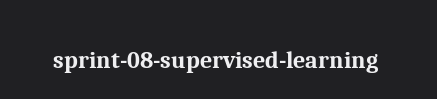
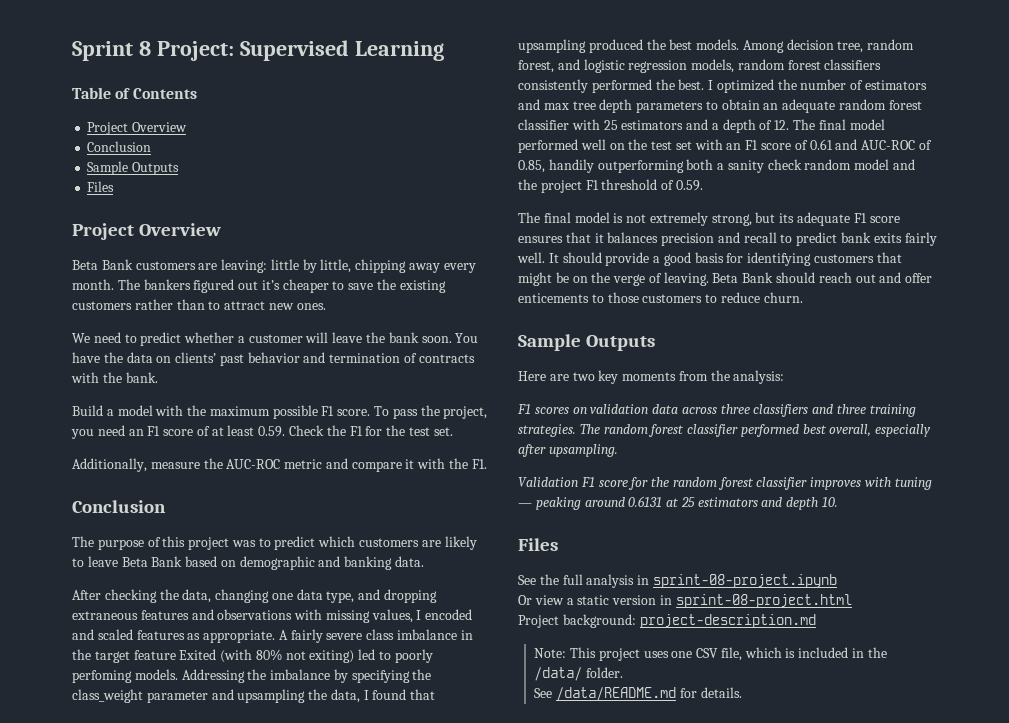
[53,51,378,73] sprint-08-supervised-learning -> [72,40,444,61] [72,87,197,99] [87,122,188,135] [87,141,152,152] [87,161,180,175] [87,181,115,192] [72,223,222,240] [72,259,476,273] [72,279,446,293] [72,299,326,310] [72,332,479,346] [72,352,475,366] [71,372,158,383] [72,405,488,419] [71,425,453,439] [72,458,487,472] [72,500,166,513] [72,536,477,550] [72,556,425,570] [72,589,438,603] [72,609,473,623] [72,629,473,643] [72,649,433,663] [72,669,432,683] [72,689,436,703] [518,39,915,53] [518,59,882,73] [518,79,928,93] [518,99,922,113] [518,119,885,133] [518,139,932,153] [518,159,916,173] [518,179,703,193] [518,212,900,226] [518,232,937,246] [517,252,902,266] [518,272,933,286] [518,292,803,303] [518,334,656,351] [518,370,785,384] [517,404,916,417] [518,424,932,437] [518,444,618,457] [518,477,932,490] [518,496,839,510] [518,538,558,551] [518,574,837,588] [518,594,852,608] [518,614,816,628] [534,647,887,661] [534,667,623,681] [534,687,742,701] Sprint 8 Project: Supervised Learning // Table of Contents // Project Overview // Conclusion // Sample Outputs // Files // Project Overview // Beta Bank customers are leaving: little by little, chipping away every month. The bankers figured out it’s cheaper to save the existing customers rather than to attract new ones. // We need to predict whether a customer will leave the bank soon. You have the data on clients’ past behavior and termination of contracts with the bank. // Build a model with the maximum possible F1 score. To pass the project, you need an F1 score of at least 0.59. Check the F1 for the test set. // Additionally, measure the AUC-ROC metric and compare it with the F1. // Conclusion // The purpose of this project was to predict which customers are likely to leave Beta Bank based on demographic and banking data. // After checking the data, changing one data type, and dropping extraneous features and observations with missing values, I encoded and scaled features as appropriate. A fairly severe class imbalance in the target feature Exited (with 80% not exiting) led to poorly perfoming models. Addressing the imbalance by specifying the class_weight parameter and upsampling the data, I found that upsampling produced the best models. Among decision tree, random forest, and logistic regression models, random forest classifiers consistently performed the best. I optimized the number of estimators and max tree depth parameters to obtain an adequate random forest classifier with 25 estimators and a depth of 12. The final model performed well on the test set with an F1 score of 0.61 and AUC-ROC of 0.85, handily outperforming both a sanity check random model and the project F1 threshold of 0.59. // The final model is not extremely strong, but its adequate F1 score ensures that it balances precision and recall to predict bank exits fairly well. It should provide a good basis for identifying customers that might be on the verge of leaving. Beta Bank should reach out and offer enticements to those customers to reduce churn. // Sample Outputs // Here are two key moments from the analysis: // F1 scores on validation data across three classifiers and three training strategies. The random forest classifier performed best overall, especially after upsampling. // Validation F1 score for the random forest classifier improves with tuning — peaking around 0.6131 at 25 estimators and depth 10. // Files // See the full analysis in sprint-08-project.ipynb // Or view a static version in sprint-08-project.html // Project background: project-description.md // Note: This project uses one CSV file, which is included in the /data/ folder. // See /data/README.md for details.

